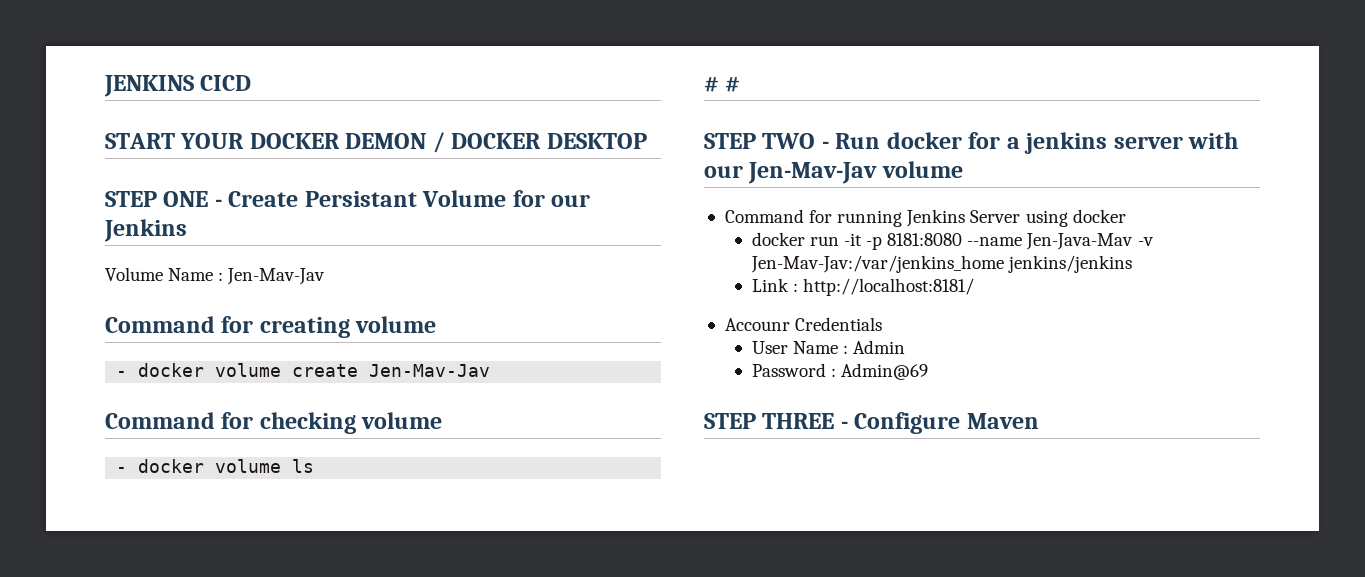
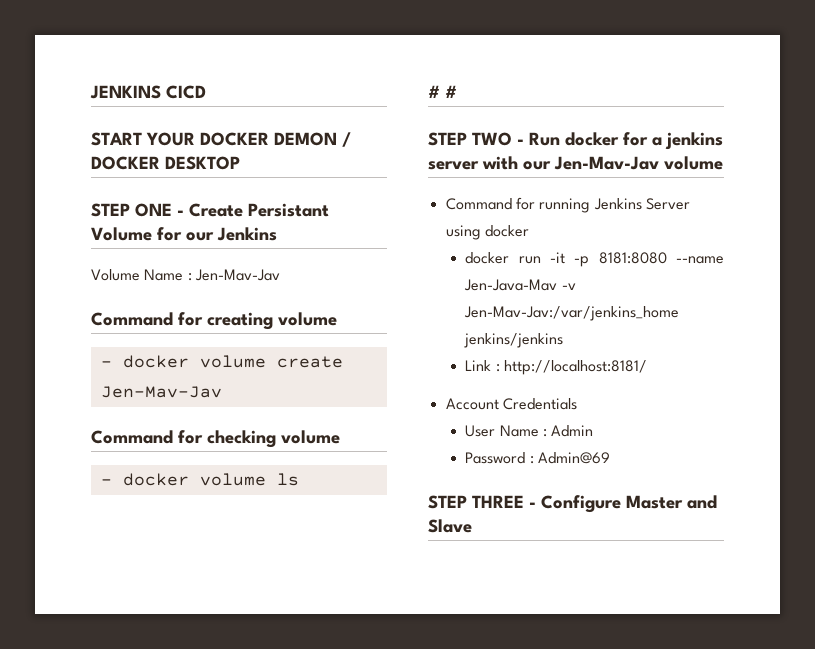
[724,318,790,331] Accounr -> [445,398,499,410] Account
[966,413,1039,429] Maven -> [626,495,717,509] [428,519,472,533] Master and Slave

